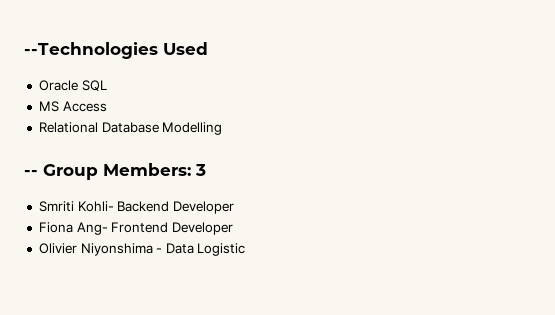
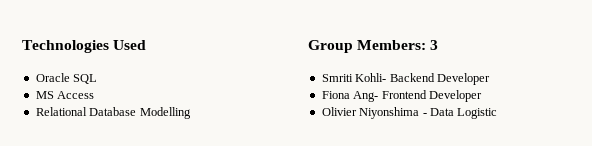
[24,42,158,59] --Technologies -> [22,40,109,53] Technologies
[24,170,38,176] -- -> (191, 113) none

